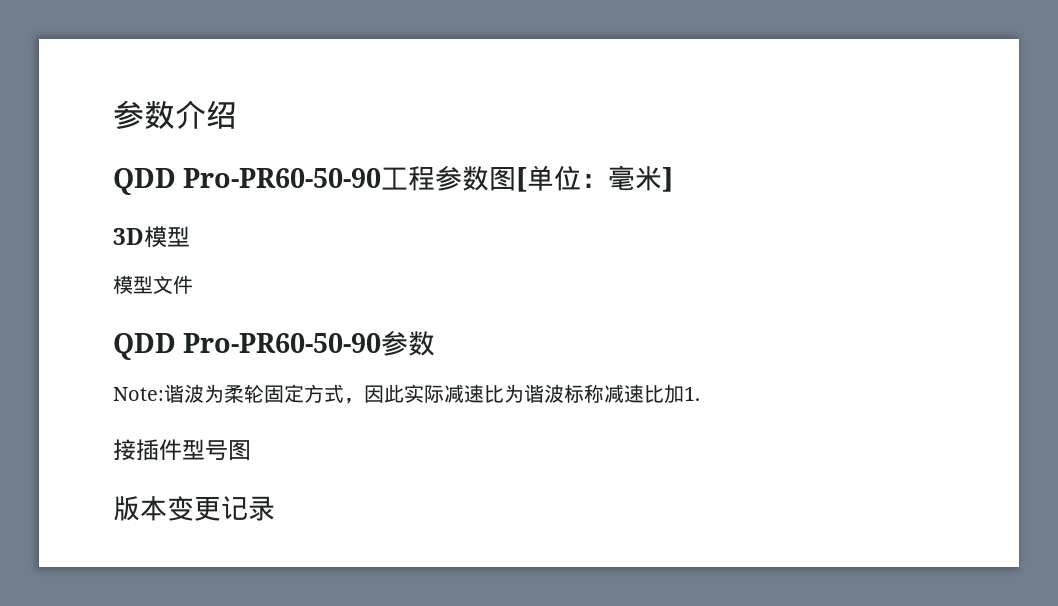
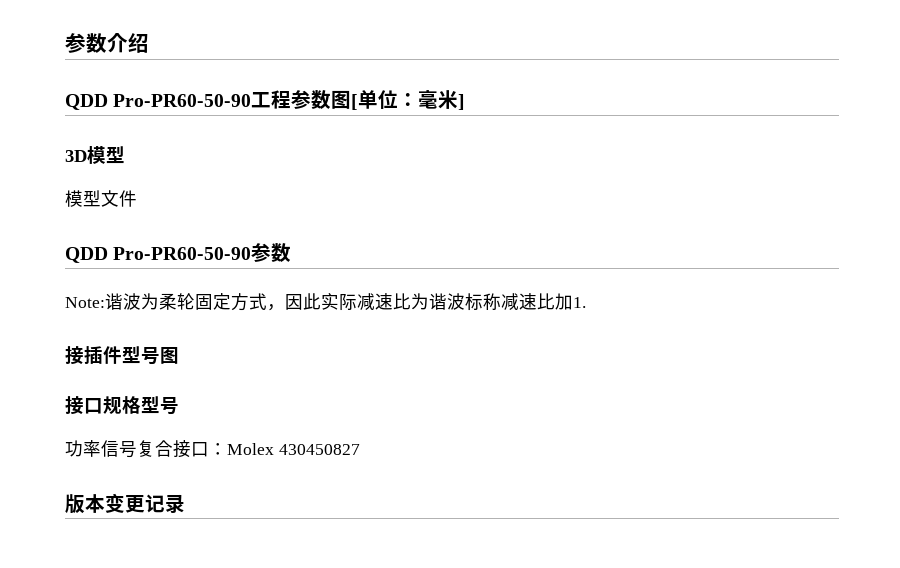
(251, 450) none -> [65,396,179,415] [65,440,360,458] // 接口规格型号 // 功率信号复合接口：Molex 430450827

